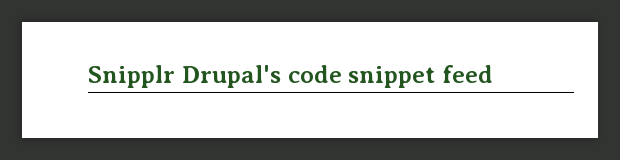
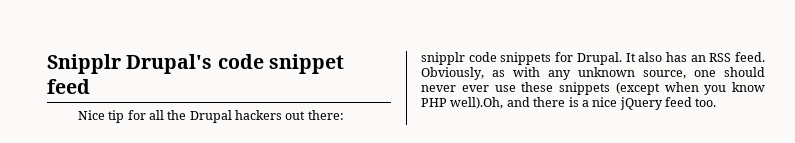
(493, 74) none -> [77,110,344,123] [421,52,765,65] [421,67,765,80] [421,82,765,95] [421,97,717,110] // Nice tip for all the Drupal hackers out there: snipplr code snippets for Drupal. It also has an RSS feed. Obviously, as with any unknown source, one should never ever use these snippets (except when you know PHP well).Oh, and there is a nice jQuery feed too.

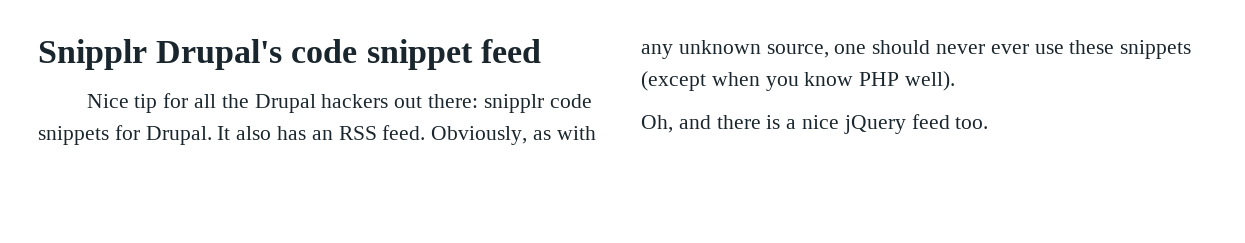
[450,97,504,109] well).Oh, -> [905,71,956,91] [641,115,673,133] well). // Oh,

